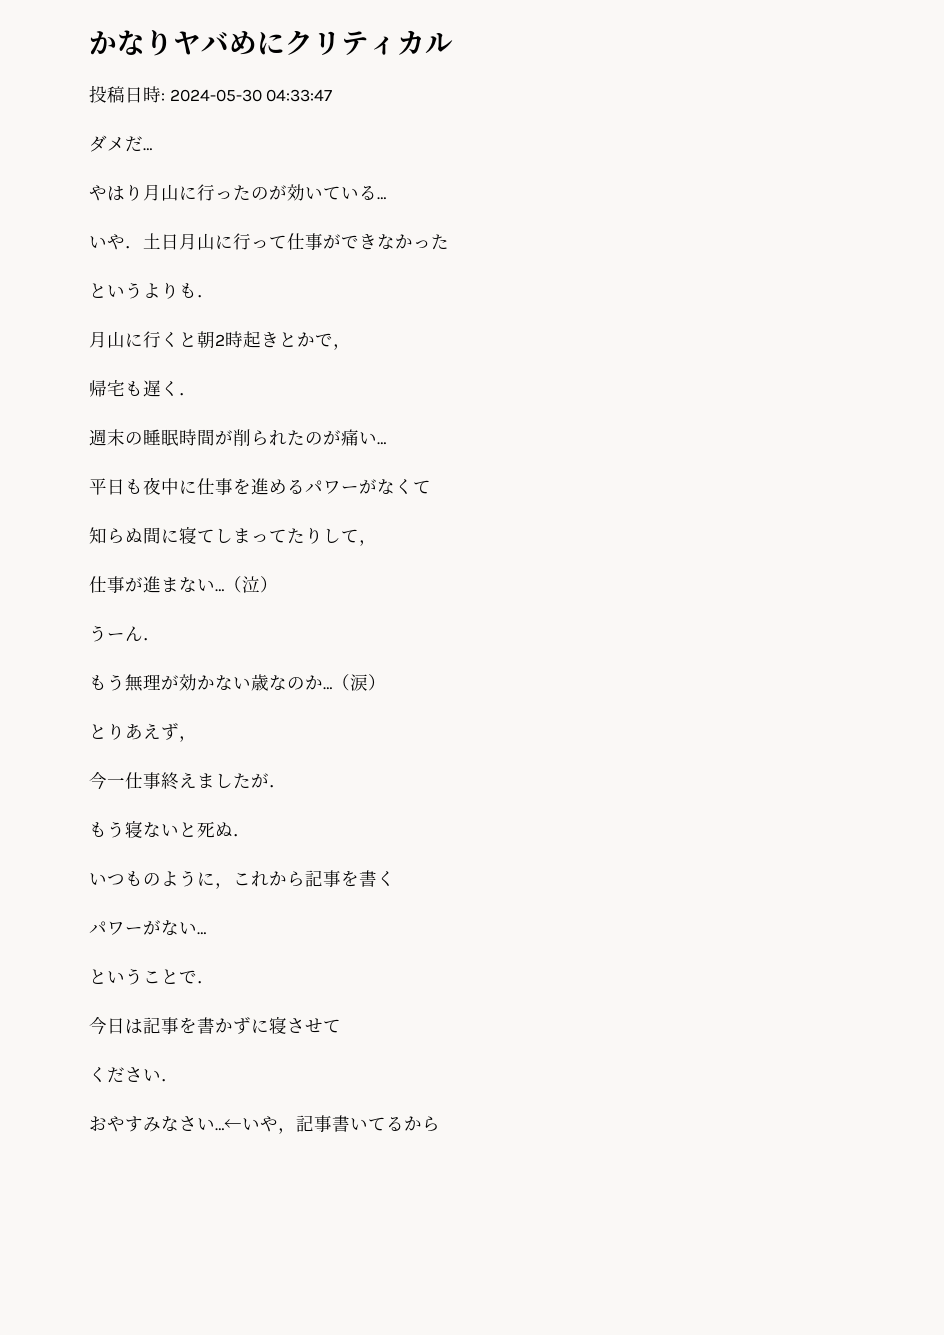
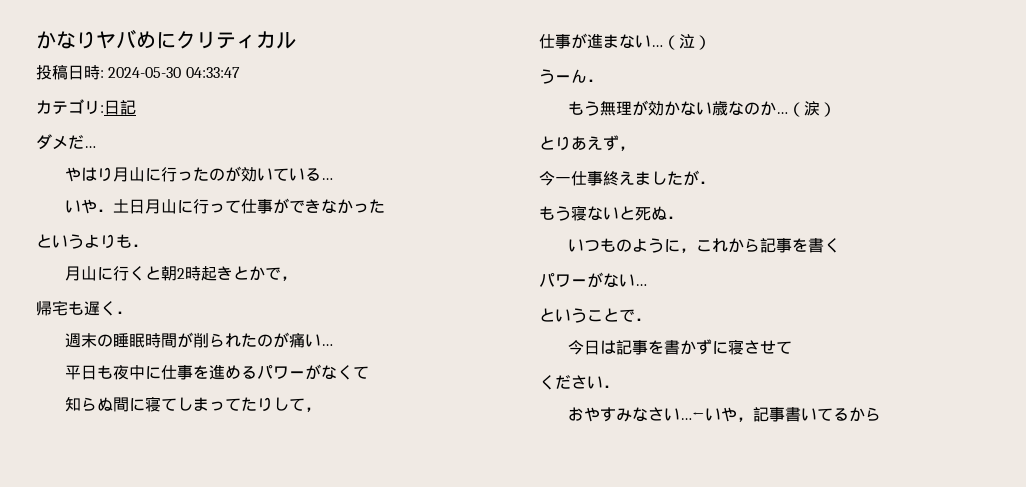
(333, 95) none -> [36,99,136,115] // カテゴリ:日記

